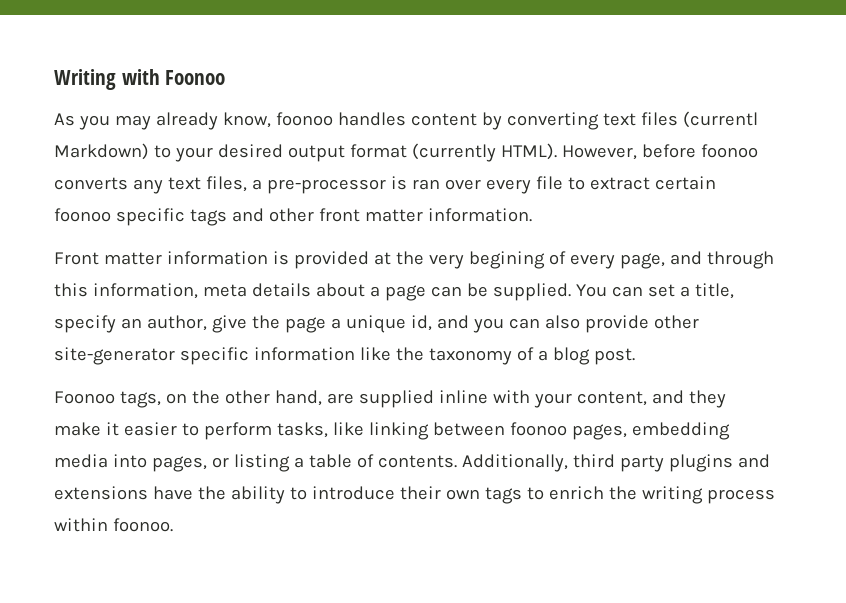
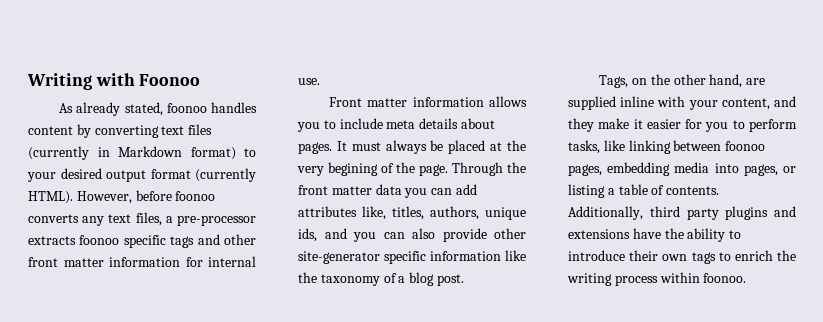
[78,112,271,130] you may already know, -> [76,102,163,116] already stated,
[682,111,758,128] [54,143,149,160] (currentl Markdown) -> [28,146,236,160] (currently in Markdown format)
[390,176,716,194] is ran over every file to extract certain -> [28,236,76,245] extracts
[427,208,532,222] information. -> [109,256,256,267] [298,78,320,85] information for internal use.
[272,251,369,269] is provided -> [489,96,527,107] [297,118,495,132] [298,140,486,154] allows you to include meta details about pages. It must always be placed
[569,251,774,269] [54,283,734,301] [54,315,432,333] every page, and through this information, meta details about a page can be supplied. You can set a title, specify an author, give the page a unique id, -> [396,162,526,176] [298,184,477,198] [298,206,526,220] [298,228,317,242] the page. Through the front matter data you can add attributes like, titles, authors, unique ids,
[54,391,161,408] Foonoo tags, -> [599,75,629,88] Tags,
(177, 429) none -> [685,119,729,132] for you

